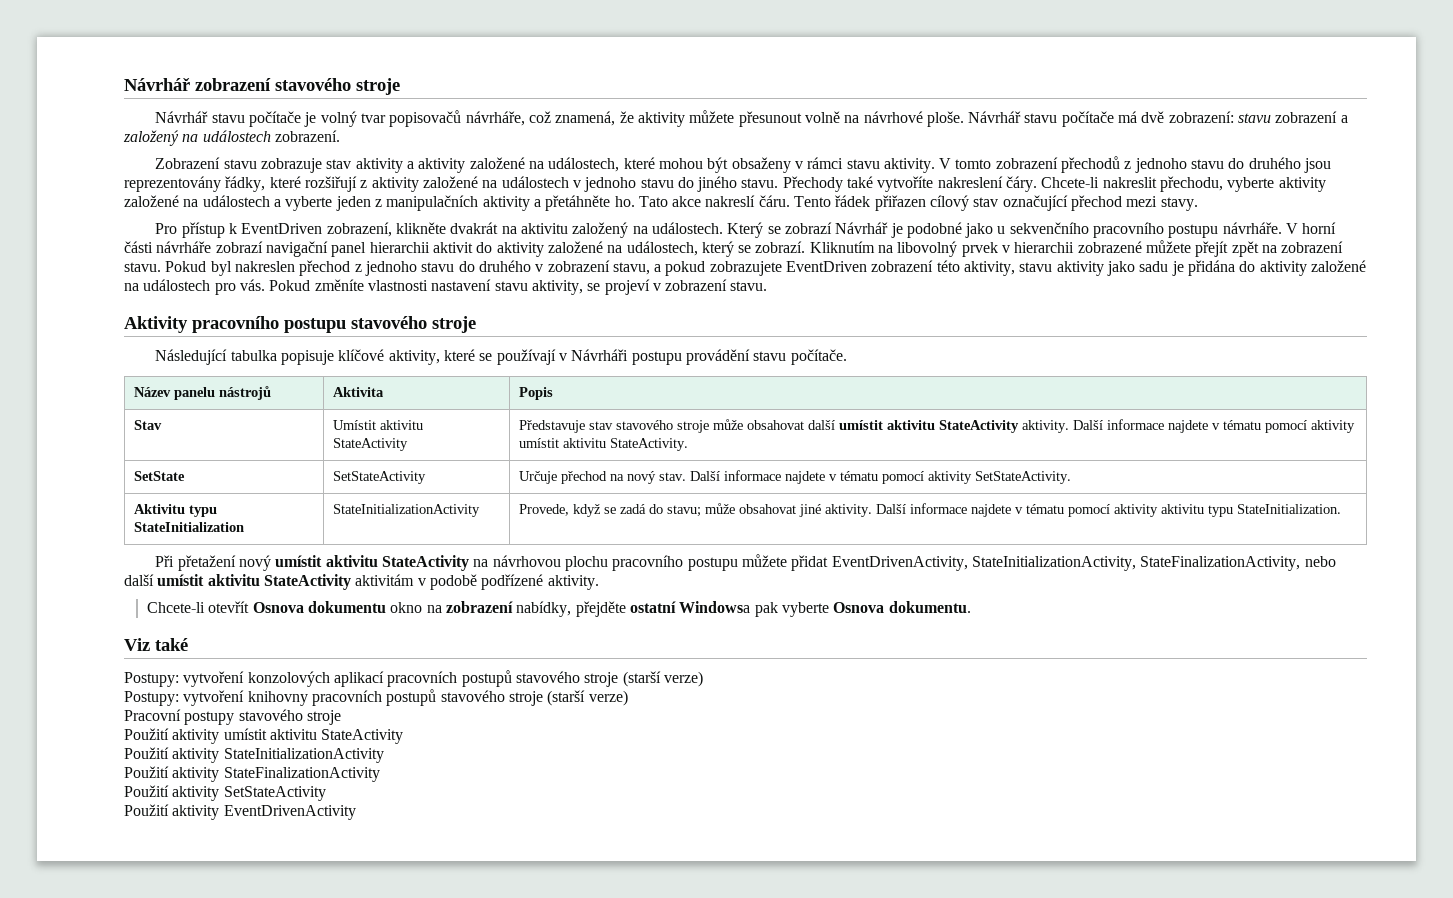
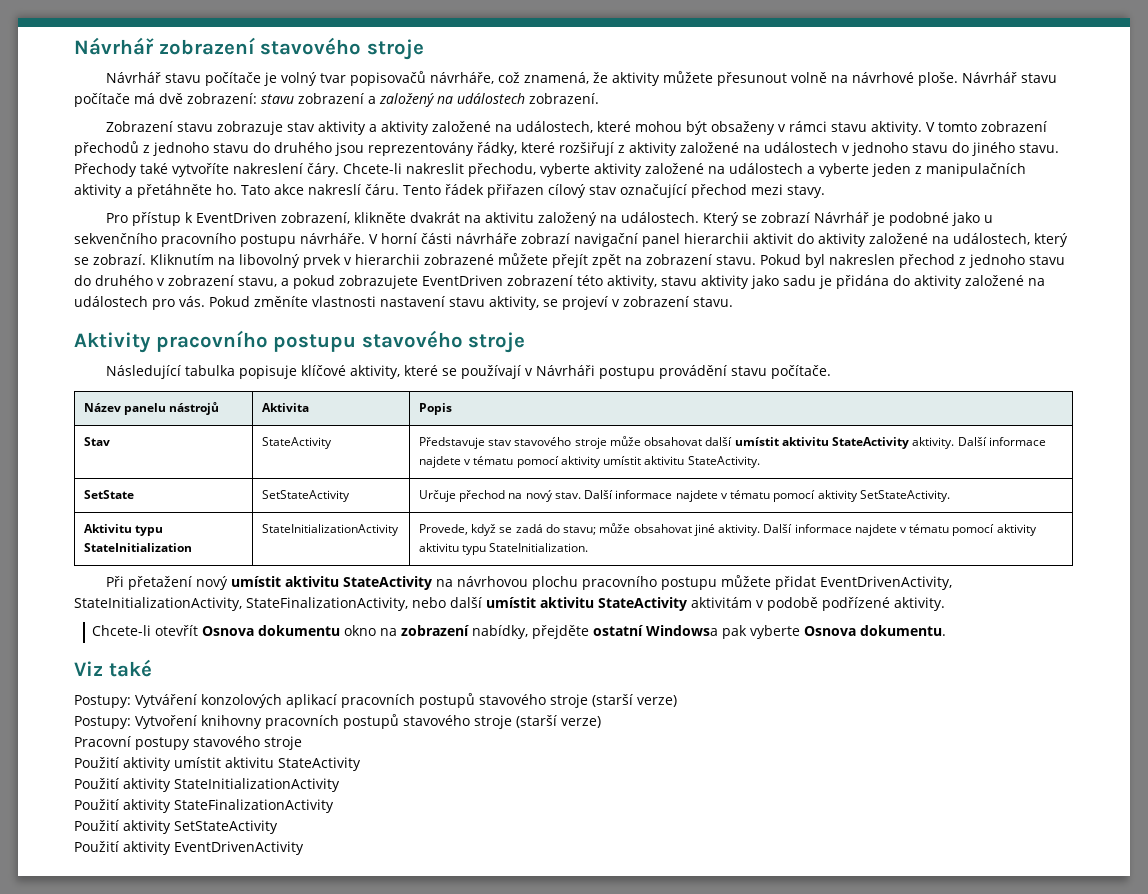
[332,420,423,430] Umístit aktivitu -> (110, 441) none
[183,671,245,687] vytvoření -> [135,694,197,708] Vytváření
[183,690,245,706] vytvoření -> [135,715,197,729] Vytvoření

